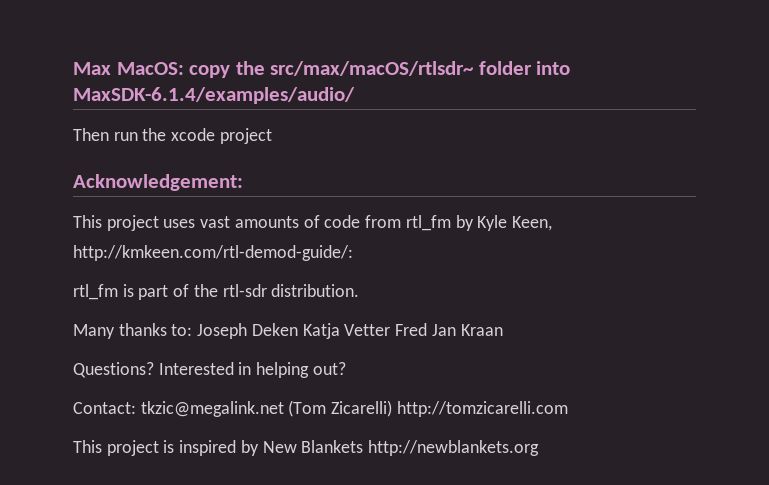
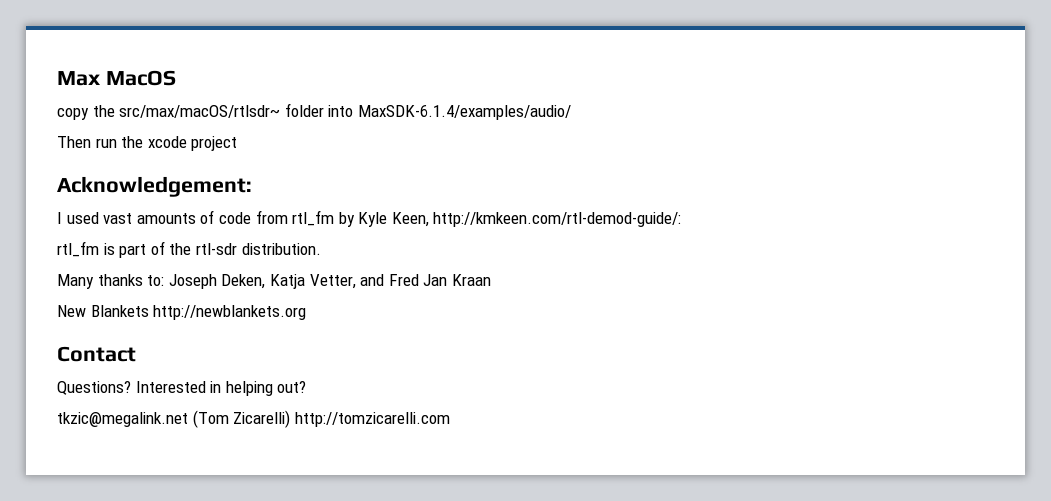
[116,62,184,75] MacOS: -> [105,70,176,86] MacOS //
[73,215,196,231] This project uses -> [57,212,99,224] I used
[251,323,391,339] Deken Katja Vetter -> [221,274,385,289] Deken, Katja Vetter, and
(503, 330) none -> [57,305,307,320] [57,346,136,362] // New Blankets http://newblankets.org // Contact
[73,402,136,414] Contact: -> (307, 387) none
[73,440,540,456] // This project is inspired by New Blankets http://newblankets.org -> (450, 419) none

